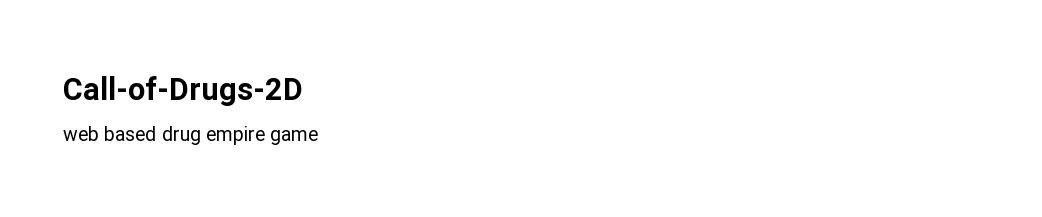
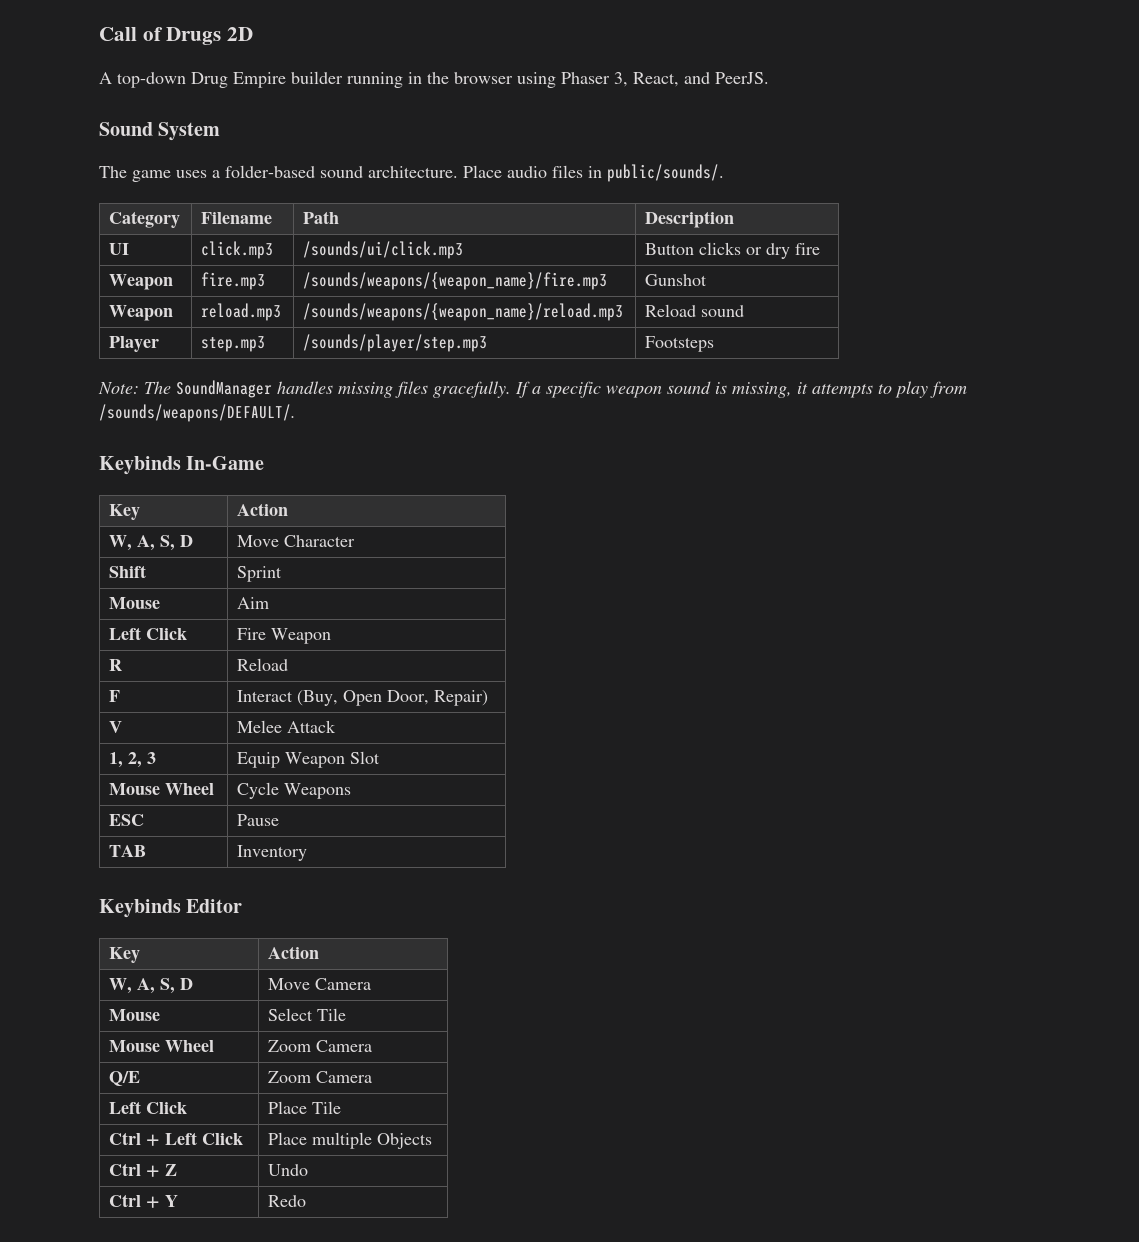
[63,76,303,106] [63,126,319,145] Call-of-Drugs-2D // web based drug empire game -> [99,27,254,45] [99,71,769,88] [99,122,221,141] [99,164,724,182] [109,211,181,228] [201,212,273,224] [303,211,340,224] [645,211,735,228] [109,243,130,255] [201,241,274,259] [303,241,464,259] [645,242,821,259] [109,274,174,290] [201,272,266,290] [303,272,608,290] [645,274,708,286] [109,305,174,321] [201,303,282,321] [303,303,624,321] [645,304,745,317] [109,336,160,352] [201,336,266,352] [303,334,488,352] [645,336,715,352] [98,380,967,398] [99,404,296,422] [99,456,265,475] [109,504,141,520] [237,503,289,516] [109,535,194,551] [237,535,356,547] [109,565,147,578] [237,566,283,582] [109,597,161,609] [237,597,270,609] [109,627,188,640] [237,628,332,644] [109,659,123,671] [237,658,289,671] [109,690,121,702] [237,690,489,706] [109,721,123,733] [237,720,337,733] [109,752,157,768] [237,751,381,768] [109,783,215,795] [237,782,352,799] [109,814,145,826] [237,814,280,826] [109,845,147,857] [237,845,308,861] [99,899,243,918] [109,947,141,963] [268,946,320,959] [109,978,194,994] [268,978,372,990] [109,1009,161,1021] [268,1008,347,1021] [109,1040,215,1052] [268,1040,373,1052] [109,1071,141,1086] [268,1071,373,1083] [109,1101,188,1114] [268,1101,342,1114] [109,1132,244,1146] [268,1132,433,1149] [109,1163,178,1177] [268,1164,309,1176] [109,1194,179,1208] [268,1195,307,1207] Call of Drugs 2D // A top-down Drug Empire builder running in the browser using Phaser 3, React, and PeerJS. // Sound System // The game uses a folder-based sound architecture. Place audio files in public/sounds/. // Category | Filename | Path | Description // UI | click.mp3 | /sounds/ui/click.mp3 | Button clicks or dry fire // Weapon | fire.mp3 | /sounds/weapons/{weapon_name}/fire.mp3 | Gunshot // Weapon | reload.mp3 | /sounds/weapons/{weapon_name}/reload.mp3 | Reload sound // Player | step.mp3 | /sounds/player/step.mp3 | Footsteps // Note: The SoundManager handles missing files gracefully. If a specific weapon sound is missing, it attempts to play from /sounds/weapons/DEFAULT/. // Keybinds In-Game // Key | Action // W, A, S, D | Move Character // Shift | Sprint // Mouse | Aim // Left Click | Fire Weapon // R | Reload // F | Interact (Buy, Open Door, Repair) // V | Melee Attack // 1, 2, 3 | Equip Weapon Slot // Mouse Wheel | Cycle Weapons // ESC | Pause // TAB | Inventory // Keybinds Editor // Key | Action // W, A, S, D | Move Camera // Mouse | Select Tile // Mouse Wheel | Zoom Camera // Q/E | Zoom Camera // Left Click | Place Tile // Ctrl + Left Click | Place multiple Objects // Ctrl + Z | Undo // Ctrl + Y | Redo

